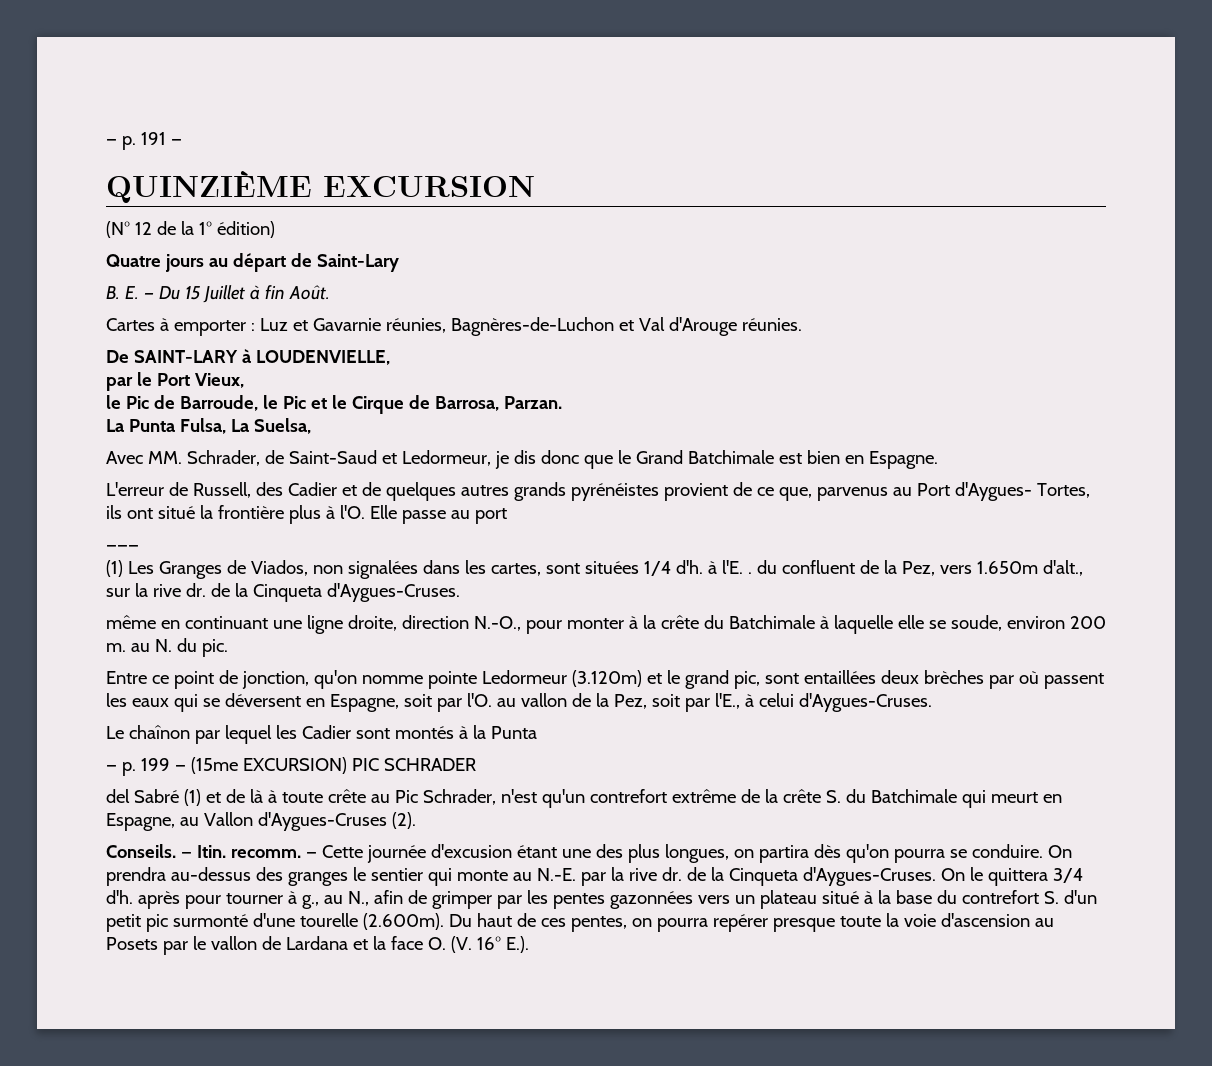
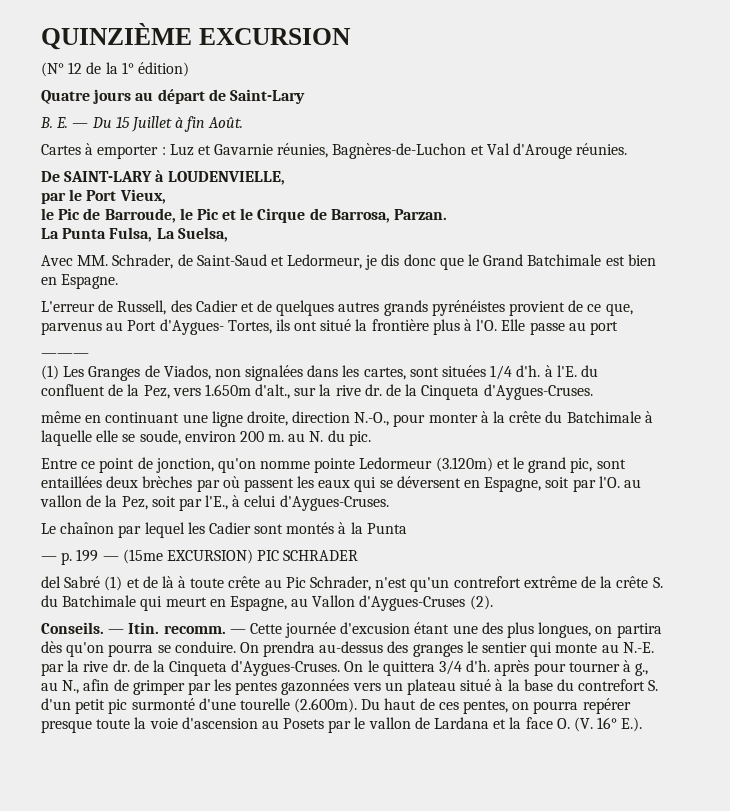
[106,132,182,150] — p. 191 — // -> (41, 36) none
[747,572,752,574] . -> (577, 371) none

